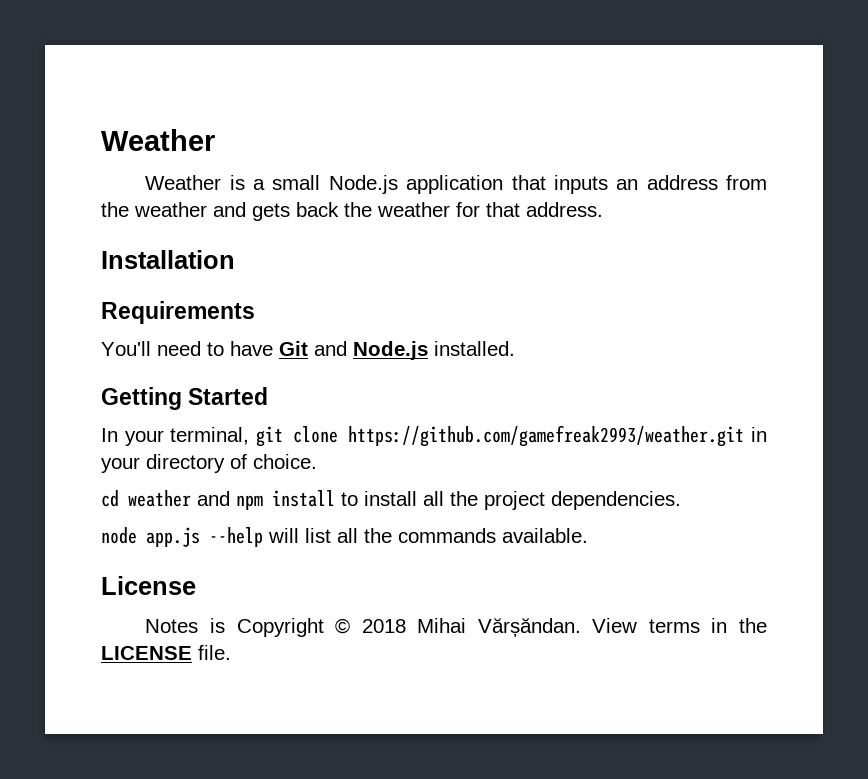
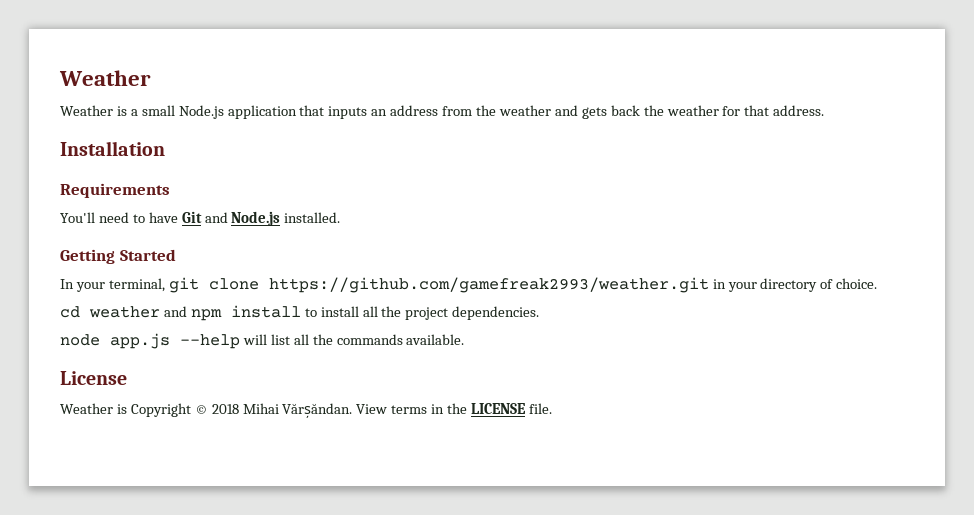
[145,619,199,633] Notes -> [60,403,113,414] Weather

